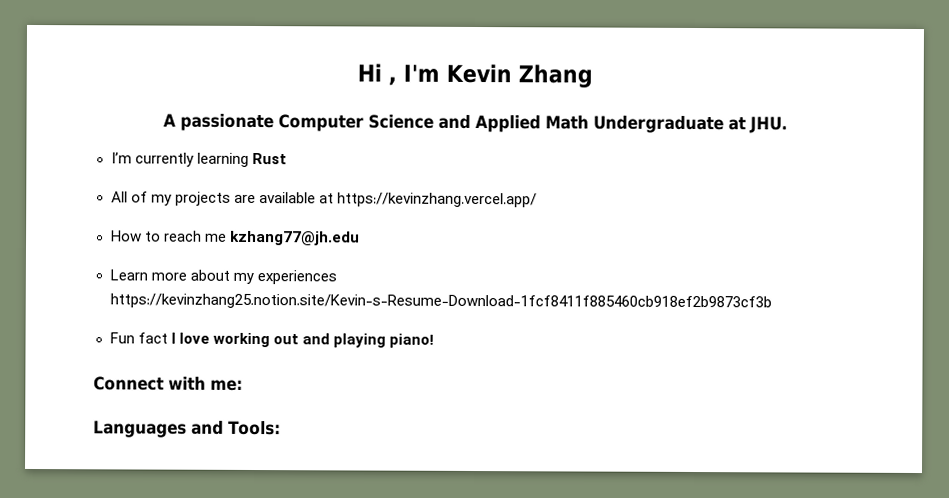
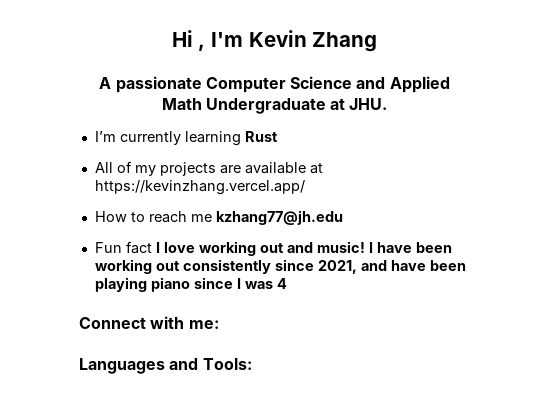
[109,269,337,285] [109,293,772,311] // Learn more about my experiences https://kevinzhang25.notion.site/Kevin-s-Resume-Download-1fcf8411f885460cb918ef2b9873cf3b -> (343, 217) none
[332,333,434,348] playing piano! -> [316,241,452,253] [94,259,466,274] [94,277,287,292] music! I have been working out consistently since 2021, and have been playing piano since I was 4

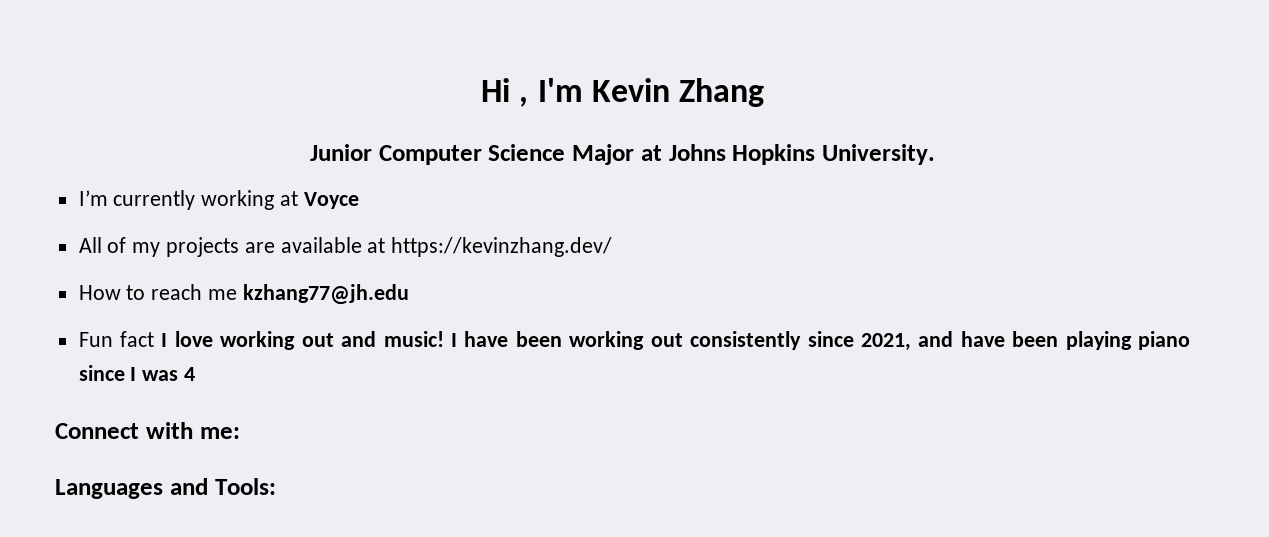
[99,76,450,93] [161,98,388,114] A passionate Computer Science and Applied Math Undergraduate at JHU. -> [309,144,936,165] Junior Computer Science Major at Johns Hopkins University.
[184,131,278,146] learning Rust -> [201,190,359,210] working at Voyce
[94,180,305,195] https://kevinzhang.vercel.app/ -> [391,237,613,257] https://kevinzhang.dev/

